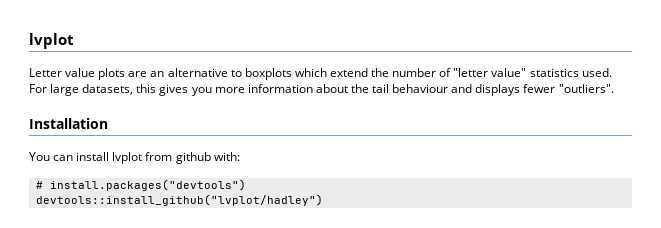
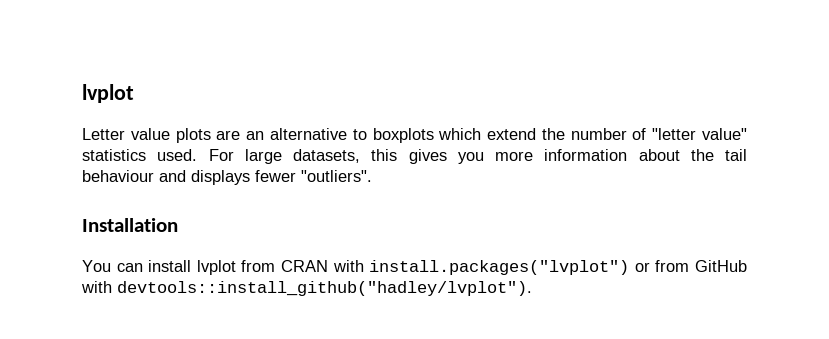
[175,152,240,164] [35,179,246,191] [35,194,323,206] github with: // # install.packages("devtools") // devtools::install_github("lvplot/hadley") -> [281,260,748,275] [81,281,532,296] CRAN with install.packages("lvplot") or from GitHub with devtools::install_github("hadley/lvplot").

